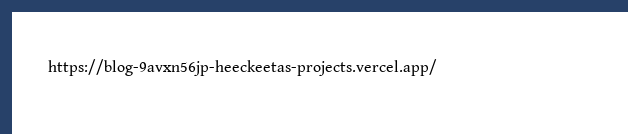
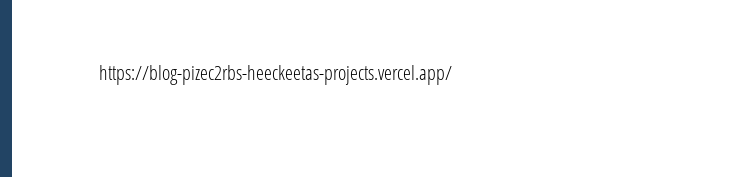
[48,59,437,76] https://blog-9avxn56jp-heeckeetas-projects.vercel.app/ -> [99,65,452,85] https://blog-pizec2rbs-heeckeetas-projects.vercel.app/

